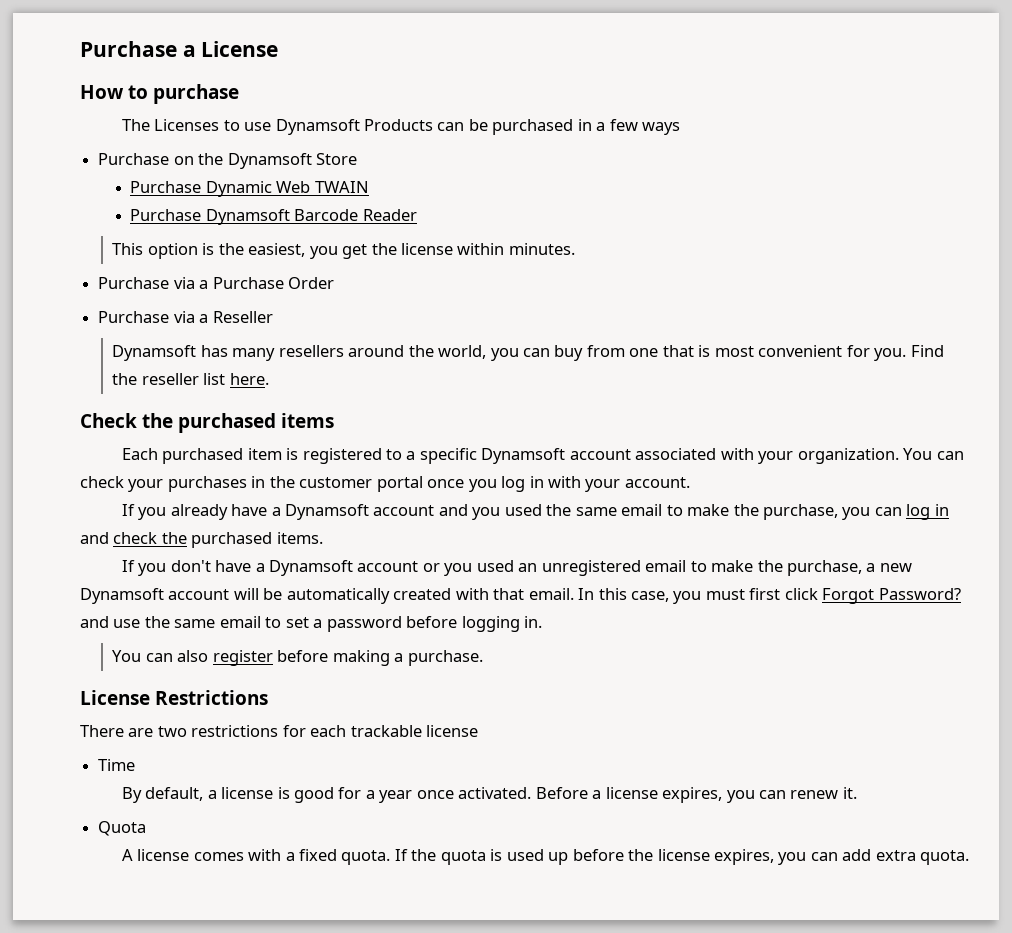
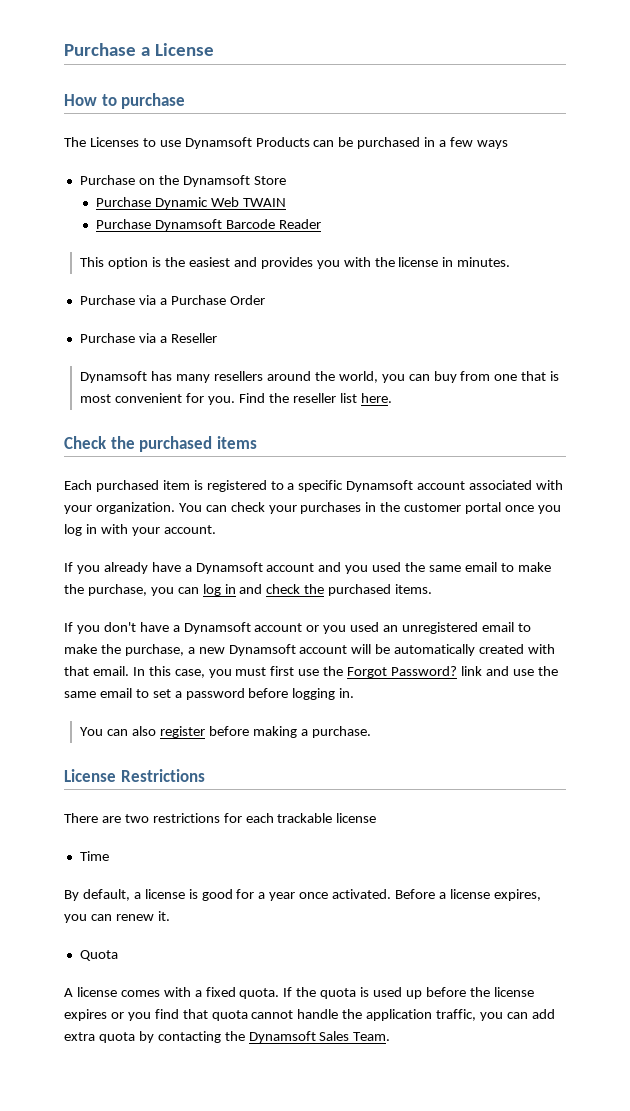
[248,243,505,259] easiest, you get the license within -> [188,257,454,269] easiest and provides you with the license in
[784,588,818,600] click -> [298,666,344,676] use the
(961, 594) none -> [460,666,482,676] link
[713,849,970,865] expires, you can add extra quota. -> [64,1009,555,1021] [64,1031,391,1043] expires or you find that quota cannot handle the application traffic, you can add extra quota by contacting the Dynamsoft Sales Team.

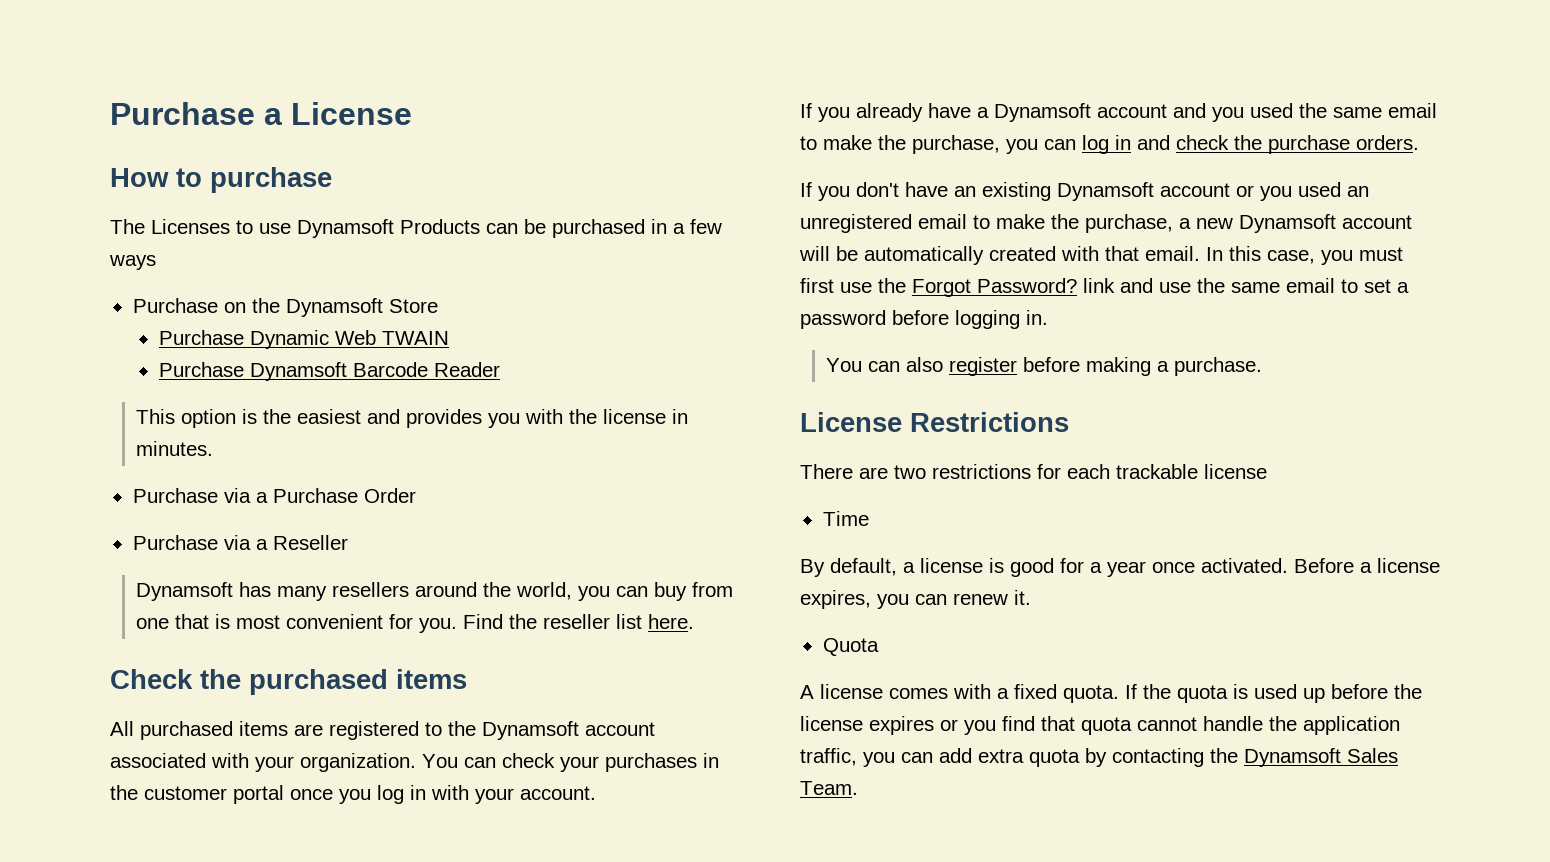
[64,480,344,492] Each purchased item is registered to a specific -> [110,721,476,740] All purchased items are registered to the
[328,584,433,596] purchased items. -> [1268,135,1419,154] purchase orders.
[172,625,180,632] a -> [954,182,1051,201] an existing

